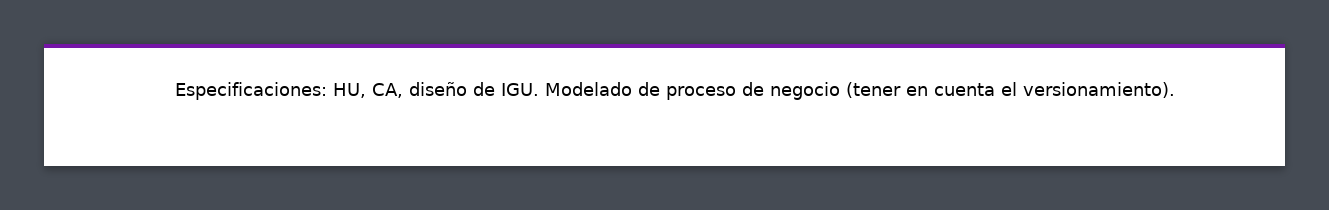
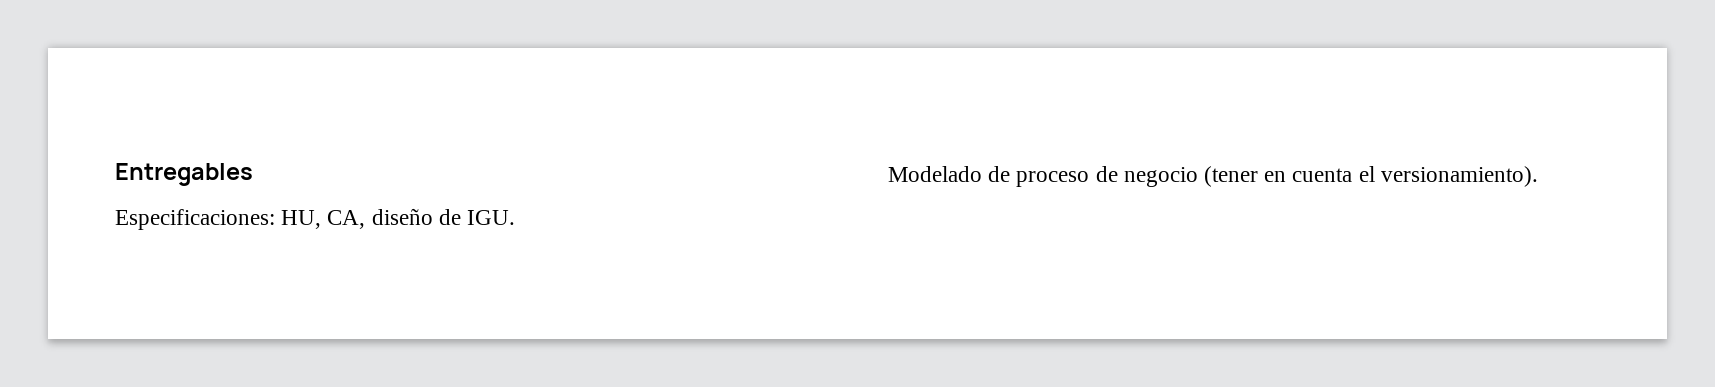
(175, 91) none -> [115,163,253,186] Entregables //
(540, 89) none -> (516, 217) //

